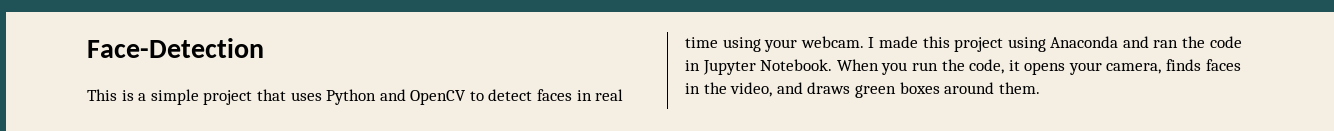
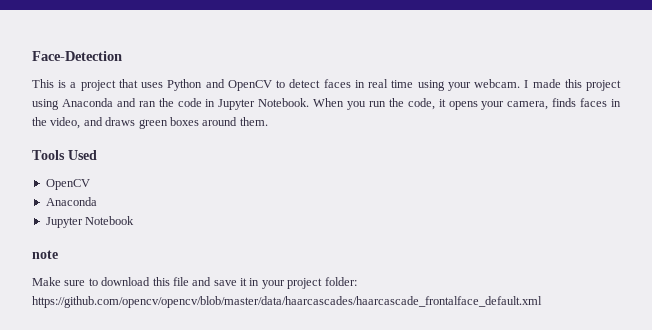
[150,89,199,105] simple -> (77, 85) none
(1040, 88) none -> [32,150,97,160] [45,179,90,190] [45,197,97,206] [45,216,135,228] [32,250,58,259] [32,277,357,289] [32,296,542,308] // Tools Used // OpenCV // Anaconda // Jupyter Notebook // note // Make sure to download this file and save it in your project folder: https://github.com/opencv/opencv/blob/master/data/haarcascades/haarcascade_frontalface_default.xml

